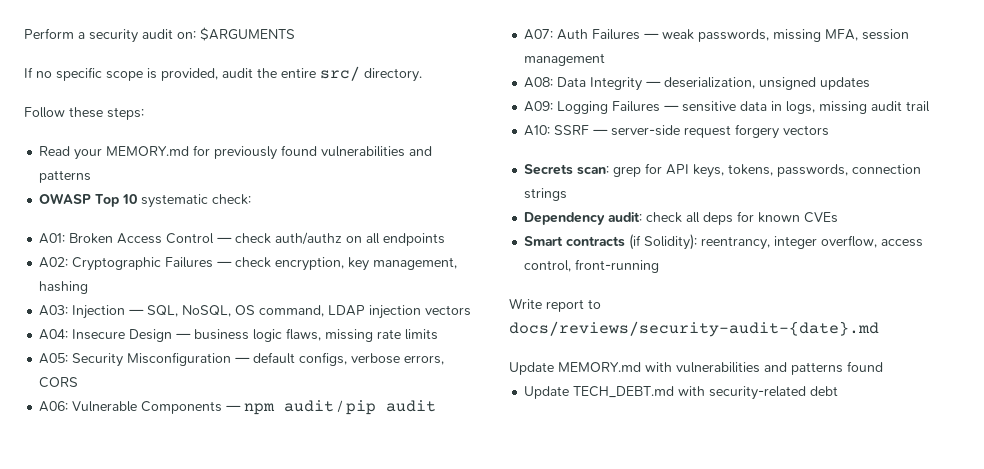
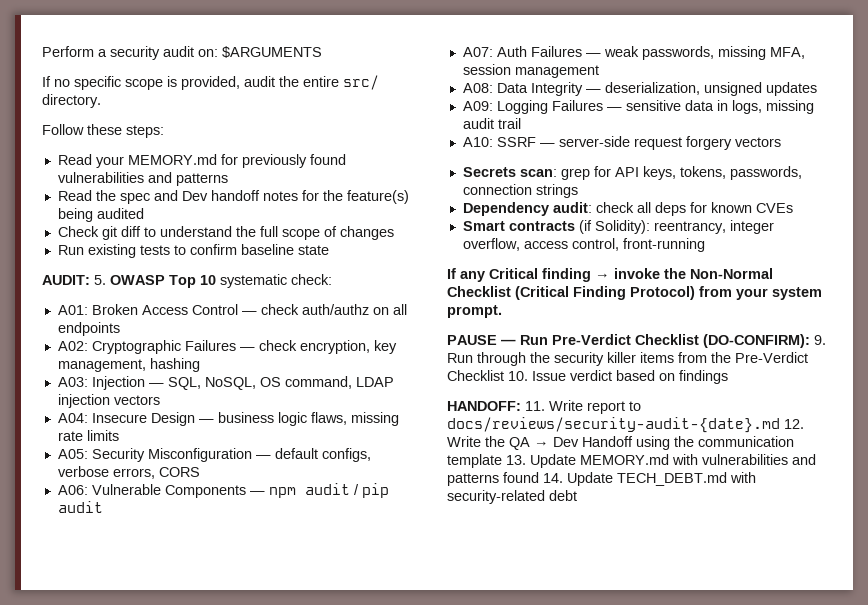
(92, 176) none -> [57,190,409,204] [57,208,144,222] [57,226,394,240] [57,244,329,258] [42,275,106,285] Read the spec and Dev handoff notes for the feature(s) being audited // Check git diff to understand the full scope of changes // Run existing tests to confirm baseline state // AUDIT: 5.
[509,298,601,312] [509,321,879,337] Write report to docs/reviews/security-audit-{date}.md // -> [447,268,773,282] [447,286,822,300] [447,305,502,318] [447,334,826,348] [447,352,808,366] [447,370,728,384] [447,400,641,414] [447,417,804,433] [447,436,794,450] [447,454,526,468] If any Critical finding → invoke the Non-Normal Checklist (Critical Finding Protocol) from your system prompt. // PAUSE — Run Pre-Verdict Checklist (DO-CONFIRM): 9. Run through the security killer items from the Pre-Verdict Checklist 10. Issue verdict based on findings // HANDOFF: 11. Write report to docs/reviews/security-audit-{date}.md 12. Write the QA → Dev Handoff using the communication template 13.
(883, 366) // -> [543,473,563,483] 14.

